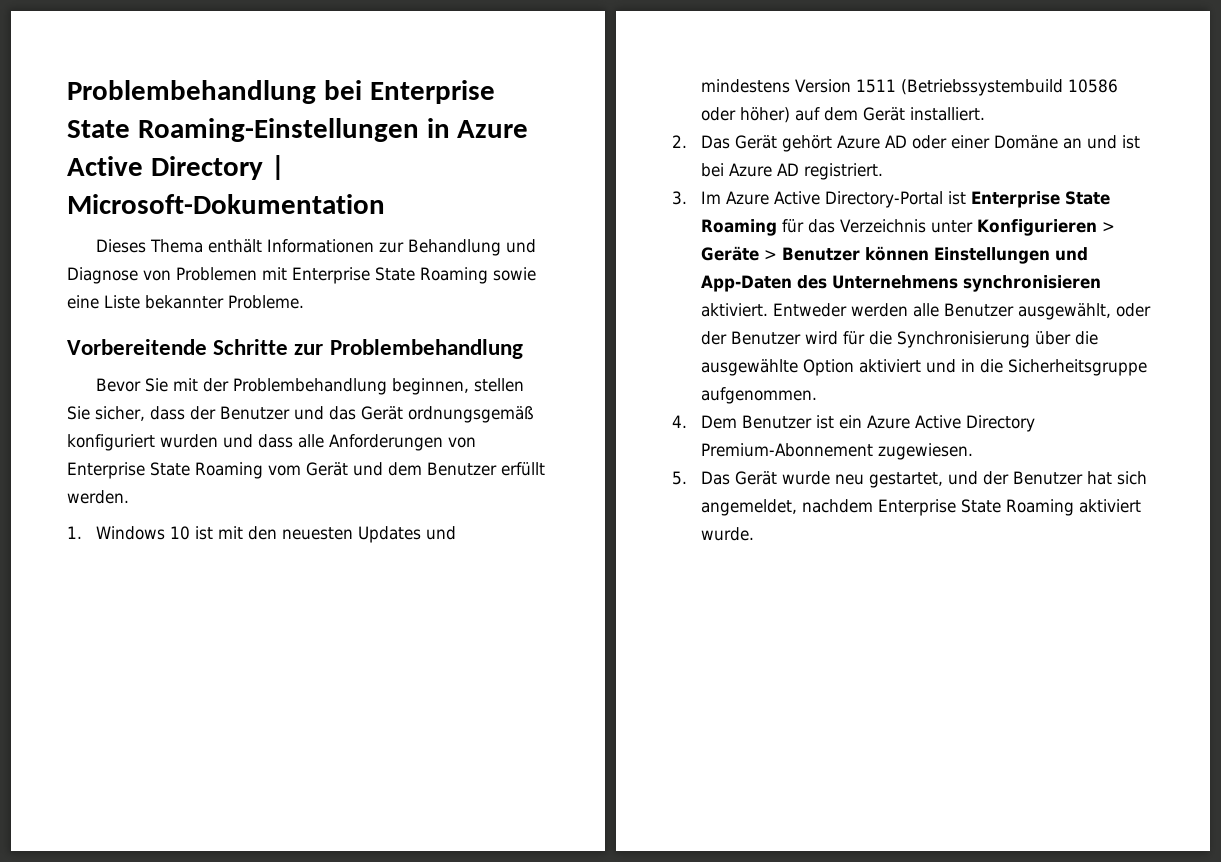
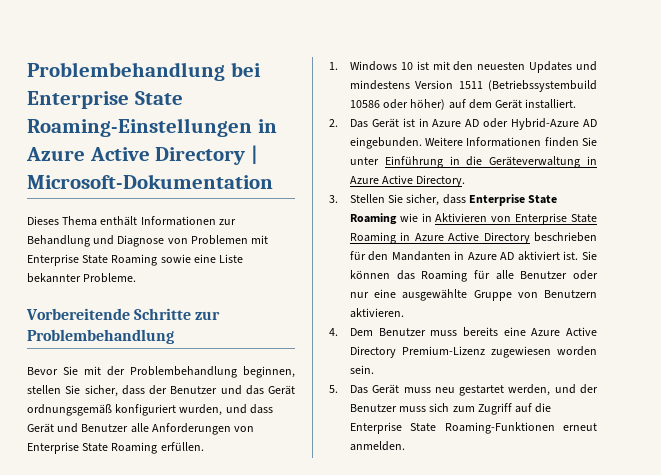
[160,434,218,448] wurden -> [179,404,223,416] wurden,
(293, 441) none -> [27,423,129,433] Gerät und Benutzer
[268,462,545,476] [67,490,129,504] vom Gerät und dem Benutzer erfüllt werden. -> [160,442,204,451] erfüllen.
[782,135,833,152] gehört -> [402,118,429,127] ist in
[951,135,1141,149] [701,163,884,180] [672,191,1111,208] [701,219,1116,236] [701,246,1089,264] [701,275,1102,292] [701,303,1152,320] [701,331,1099,348] [701,359,1148,376] [701,387,818,404] [672,415,1036,432] [701,443,974,460] [672,471,1148,488] [701,499,1142,516] [701,527,755,541] einer Domäne an und ist bei Azure AD registriert. // 3. Im Azure Active Directory-Portal ist Enterprise State Roaming für das Verzeichnis unter Konfigurieren > Geräte > Benutzer können Einstellungen und App-Daten des Unternehmens synchronisieren aktiviert. Entweder werden alle Benutzer ausgewählt, oder der Benutzer wird für die Synchronisierung über die ausgewählte Option aktiviert und in die Sicherheitsgruppe aufgenommen. // 4. Dem Benutzer ist ein Azure Active Directory Premium-Abonnement zugewiesen. // 5. Das Gerät wurde neu gestartet, und der Benutzer hat sich angemeldet, nachdem Enterprise State Roaming aktiviert wurde. -> [511,118,597,130] [349,137,597,149] [349,156,597,168] [349,175,466,187] [329,194,558,206] [349,213,597,225] [349,232,597,244] [349,251,597,261] [349,270,598,282] [349,289,597,301] [349,308,404,318] [329,327,597,337] [349,346,597,358] [349,365,374,374] [329,384,598,396] [349,403,552,415] [349,422,597,434] [349,441,405,451] Hybrid-Azure AD eingebunden. Weitere Informationen finden Sie unter Einführung in die Geräteverwaltung in Azure Active Directory. // 3. Stellen Sie sicher, dass Enterprise State Roaming wie in Aktivieren von Enterprise State Roaming in Azure Active Directory beschrieben für den Mandanten in Azure AD aktiviert ist. Sie können das Roaming für alle Benutzer oder nur eine ausgewählte Gruppe von Benutzern aktivieren. // 4. Dem Benutzer muss bereits eine Azure Active Directory Premium-Lizenz zugewiesen worden sein. // 5. Das Gerät muss neu gestartet werden, und der Benutzer muss sich zum Zugriff auf die Enterprise State Roaming-Funktionen erneut anmelden.

